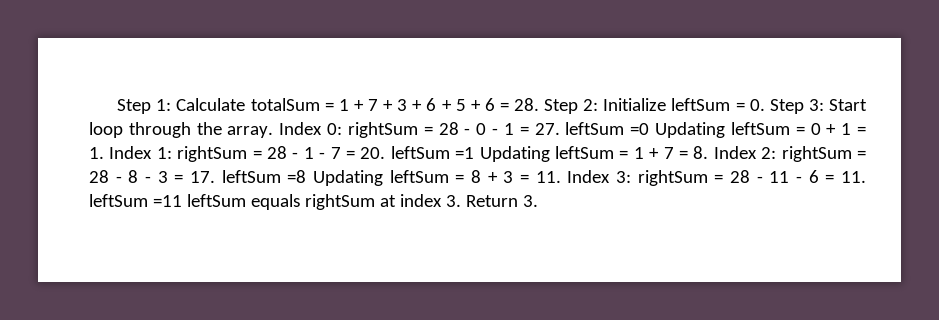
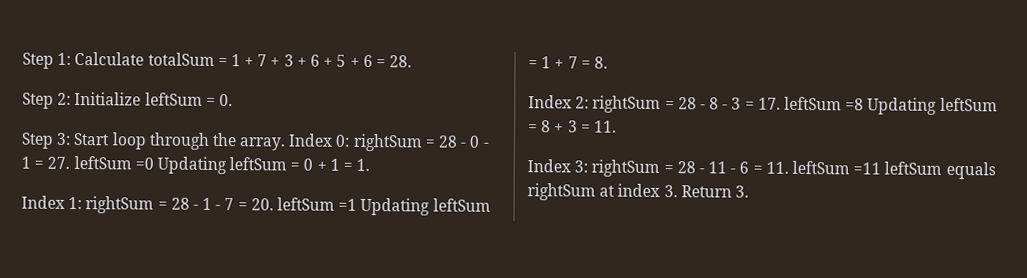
(540, 104) none -> (413, 61) //
(765, 105) none -> (233, 100) //
(104, 153) none -> (371, 165) //
(709, 152) none -> (608, 62) //
(561, 177) none -> (617, 126) //

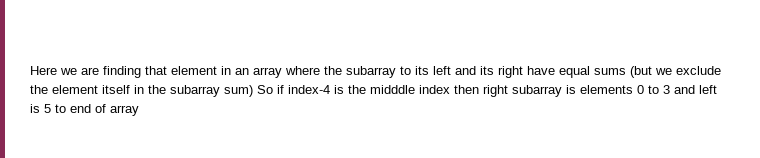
[22,52,413,69] [22,92,233,109] [21,132,489,152] [21,156,371,175] [21,195,491,216] [528,56,608,69] [528,95,998,115] [528,120,617,133] [527,159,996,180] [527,183,749,201] Step 1: Calculate totalSum = 1 + 7 + 3 + 6 + 5 + 6 = 28. // Step 2: Initialize leftSum = 0. // Step 3: Start loop through the array. Index 0: rightSum = 28 - 0 - 1 = 27. leftSum =0 Updating leftSum = 0 + 1 = 1. // Index 1: rightSum = 28 - 1 - 7 = 20. leftSum =1 Updating leftSum = 1 + 7 = 8. // Index 2: rightSum = 28 - 8 - 3 = 17. leftSum =8 Updating leftSum = 8 + 3 = 11. // Index 3: rightSum = 28 - 11 - 6 = 11. leftSum =11 leftSum equals rightSum at index 3. Return 3. -> [30,66,721,78] [30,85,717,97] [30,104,139,116] Here we are finding that element in an array where the subarray to its left and its right have equal sums (but we exclude the element itself in the subarray sum) So if index-4 is the midddle index then right subarray is elements 0 to 3 and left is 5 to end of array

